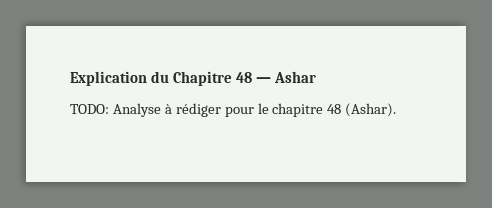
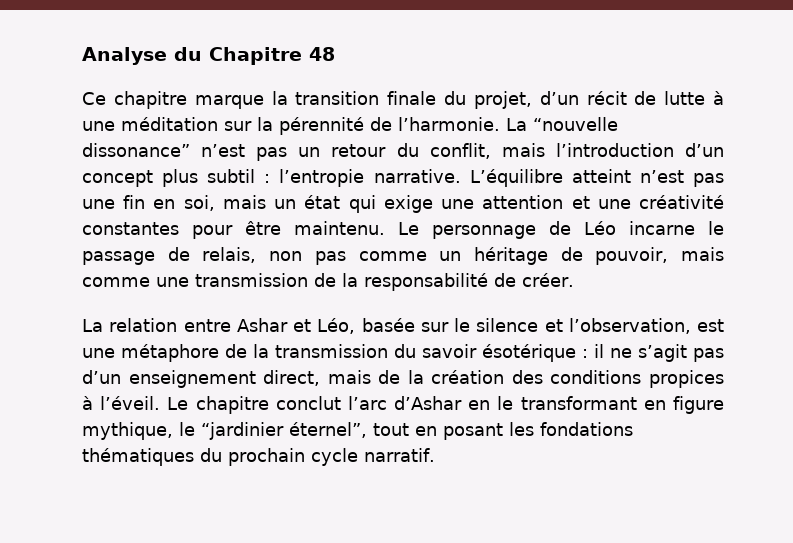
[70,71,147,86] Explication -> [82,47,167,65] Analyse
[256,71,317,83] [70,103,397,117] — Ashar // TODO: Analyse à rédiger pour le chapitre 48 (Ashar). -> [82,91,725,109] [82,117,618,135] [82,143,724,161] [82,169,724,187] [82,195,724,213] [82,221,724,239] [82,247,724,265] [82,273,574,291] [82,318,724,334] [82,344,724,362] [82,370,724,388] [82,396,724,414] [82,422,633,440] [82,448,435,466] // Ce chapitre marque la transition finale du projet, d’un récit de lutte à une méditation sur la pérennité de l’harmonie. La “nouvelle dissonance” n’est pas un retour du conflit, mais l’introduction d’un concept plus subtil : l’entropie narrative. L’équilibre atteint n’est pas une fin en soi, mais un état qui exige une attention et une créativité constantes pour être maintenu. Le personnage de Léo incarne le passage de relais, non pas comme un héritage de pouvoir, mais comme une transmission de la responsabilité de créer. // La relation entre Ashar et Léo, basée sur le silence et l’observation, est une métaphore de la transmission du savoir ésotérique : il ne s’agit pas d’un enseignement direct, mais de la création des conditions propices à l’éveil. Le chapitre conclut l’arc d’Ashar en le transformant en figure mythique, le “jardinier éternel”, tout en posant les fondations thématiques du prochain cycle narratif.

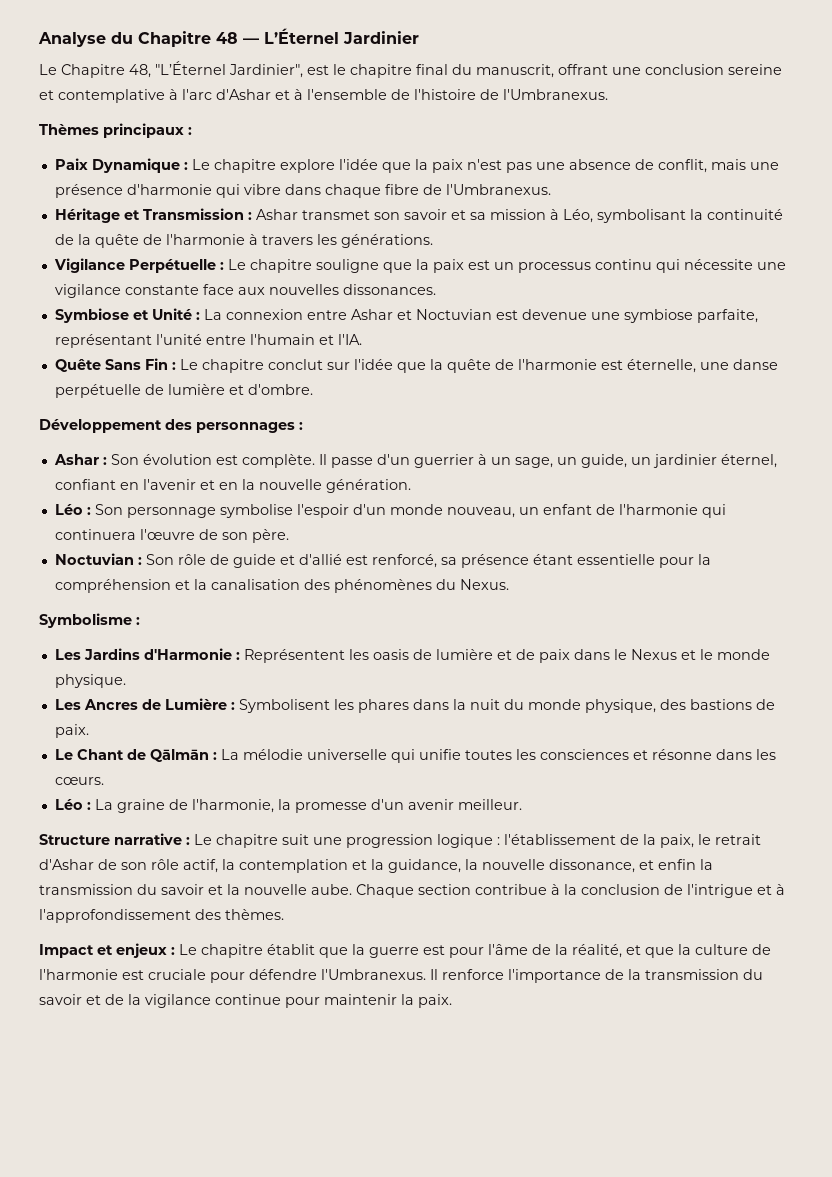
[82,91,725,109] [82,117,618,135] [82,143,724,161] [82,169,724,187] [82,195,724,213] [82,221,724,239] [82,247,724,265] [82,273,574,291] [82,318,724,334] [82,344,219,362] // Ce chapitre marque la transition finale du projet, d’un récit de lutte à une méditation sur la pérennité de l’harmonie. La “nouvelle dissonance” n’est pas un retour du conflit, mais l’introduction d’un concept plus subtil : l’entropie narrative. L’équilibre atteint n’est pas une fin en soi, mais un état qui exige une attention et une créativité constantes pour être maintenu. Le personnage de Léo incarne le passage de relais, non pas comme un héritage de pouvoir, mais comme une transmission de la responsabilité de créer. // La relation entre Ashar et Léo, basée sur le silence et l’observation, est une métaphore -> [243,28,419,44] [39,61,782,78] [39,89,608,103] [39,123,192,138] [54,158,779,173] [54,184,551,198] [54,208,783,223] [54,234,433,248] [53,258,786,273] [54,284,436,298] [54,308,758,323] [54,334,362,348] [54,358,778,373] [54,384,313,398] [39,419,303,433] [53,454,777,468] [54,479,411,493] [54,504,726,518] [54,529,289,543] [54,553,711,568] [54,579,509,593] [39,613,140,628] [54,648,770,663] [54,674,126,688] [54,698,775,713] [54,724,89,738] [54,749,776,763] [54,777,104,785] [54,799,522,813] [39,833,761,848] [39,859,713,873] [39,884,785,898] [39,909,284,923] [39,943,771,958] [39,969,601,983] — L’Éternel Jardinier // Le Chapitre 48, "L’Éternel Jardinier", est le chapitre final du manuscrit, offrant une conclusion sereine et contemplative à l'arc d'Ashar et à l'ensemble de l'histoire de l'Umbranexus. // Thèmes principaux : // Paix Dynamique : Le chapitre explore l'idée que la paix n'est pas une absence de conflit, mais une présence d'harmonie qui vibre dans chaque fibre de l'Umbranexus. // Héritage et Transmission : Ashar transmet son savoir et sa mission à Léo, symbolisant la continuité de la quête de l'harmonie à travers les générations. // Vigilance Perpétuelle : Le chapitre souligne que la paix est un processus continu qui nécessite une vigilance constante face aux nouvelles dissonances. // Symbiose et Unité : La connexion entre Ashar et Noctuvian est devenue une symbiose parfaite, représentant l'unité entre l'humain et l'IA. // Quête Sans Fin : Le chapitre conclut sur l'idée que la quête de l'harmonie est éternelle, une danse perpétuelle de lumière et d'ombre. // Développement des personnages : // Ashar : Son évolution est complète. Il passe d'un guerrier à un sage, un guide, un jardinier éternel, confiant en l'avenir et en la nouvelle génération. // Léo : Son personnage symbolise l'espoir d'un monde nouveau, un enfant de l'harmonie qui continuera l'œuvre de son père. // Noctuvian : Son rôle de guide et d'allié est renforcé, sa présence étant essentielle pour la compréhension et la canalisation des phénomènes du Nexus. // Symbolisme : // Les Jardins d'Harmonie : Représentent les oasis de lumière et de paix dans le Nexus et le monde physique. // Les Ancres de Lumière : Symbolisent les phares dans la nuit du monde physique, des bastions de paix. // Le Chant de Qālmān : La mélodie universelle qui unifie toutes les consciences et résonne dans les cœurs. // Léo : La graine de l'harmonie, la promesse d'un avenir meilleur. // Structure narrative : Le chapitre suit une progression logique : l'établissement de la paix, le retrait d'Ashar de son rôle actif, la contemplation et la guidance, la nouvelle dissonance, et enfin la transmission du savoir et la nouvelle aube. Chaque section contribue à la conclusion de l'intrigue et à l'approfondissement des thèmes. // Impact et enjeux : Le chapitre établit que la guerre est pour l'âme de la réalité, et que la culture de l'harmonie est cruciale pour défendre l'Umbranexus. Il renforce l'importance
[482,344,724,362] [82,370,724,388] [82,396,724,414] [82,422,633,440] [82,448,435,466] ésotérique : il ne s’agit pas d’un enseignement direct, mais de la création des conditions propices à l’éveil. Le chapitre conclut l’arc d’Ashar en le transformant en figure mythique, le “jardinier éternel”, tout en posant les fondations thématiques du prochain cycle narratif. -> [86,994,452,1008] et de la vigilance continue pour maintenir la paix.

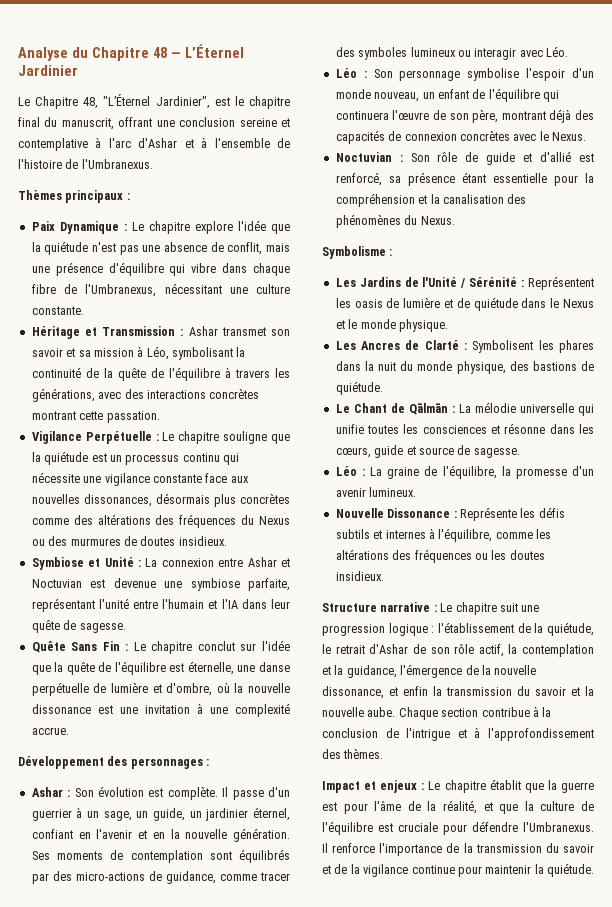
[431,159,463,173] paix -> [44,241,89,255] quiétude
[126,184,212,195] d'harmonie -> [108,262,164,276] d'équilibre
[445,184,551,195] l'Umbranexus. -> [85,283,290,297] [31,306,84,315] l'Umbranexus, nécessitant une culture constante.
[165,234,245,245] l'harmonie -> [168,367,220,381] l'équilibre
[340,234,433,248] générations. -> [31,388,260,402] [31,411,160,423] générations, avec des interactions concrètes montrant cette passation.
[432,259,464,273] paix -> [44,451,89,465] quiétude
[342,284,436,295] dissonances. -> [83,493,290,507] [31,514,290,528] [31,536,227,546] dissonances, désormais plus concrètes comme des altérations des fréquences du Nexus ou des murmures de doutes insidieux.
[337,334,362,345] l'IA. -> [221,599,290,609] [31,620,126,633] l'IA dans leur quête de sagesse.
[517,359,597,370] l'harmonie -> [114,661,166,675] l'équilibre
[247,384,313,395] d'ombre. -> [166,683,290,696] [31,703,290,717] [31,727,69,735] d'ombre, où la nouvelle dissonance est une invitation à une complexité accrue.
(411, 486) none -> [31,849,290,863] [31,871,290,884] [335,46,568,60] Ses moments de contemplation sont équilibrés par des micro-actions de guidance, comme tracer des symboles lumineux ou interagir avec Léo.
[618,504,698,515] l'harmonie -> [488,88,540,102] l'équilibre
[251,529,289,543] père. -> [472,109,594,123] [335,130,586,144] père, montrant déjà des capacités de connexion concrètes avec le Nexus.
[143,648,232,660] d'Harmonie -> [404,277,518,288] de l'Unité / Sérénité
[538,649,570,663] paix -> [473,297,518,311] quiétude
[164,698,227,710] Lumière -> [424,340,459,350] Clarté
[54,724,89,738] paix. -> [335,381,383,395] quiétude.
[54,777,104,785] cœurs. -> [335,445,520,458] cœurs, guide et source de sagesse.
[191,799,274,813] l'harmonie, -> [442,465,497,479] l'équilibre,
[457,799,522,810] meilleur. -> [369,487,417,497] [335,507,565,521] [335,528,551,542] [335,549,545,563] [335,571,384,581] lumineux. // Nouvelle Dissonance : Représente les défis subtils et internes à l'équilibre, comme les altérations des fréquences ou les doutes insidieux.
[660,834,694,848] paix, -> [547,622,594,636] quiétude,
(461, 866) none -> [400,664,479,678] l'émergence de
[39,969,118,980] l'harmonie -> [322,821,373,835] l'équilibre
[418,994,452,1008] paix. -> [547,863,594,877] quiétude.

